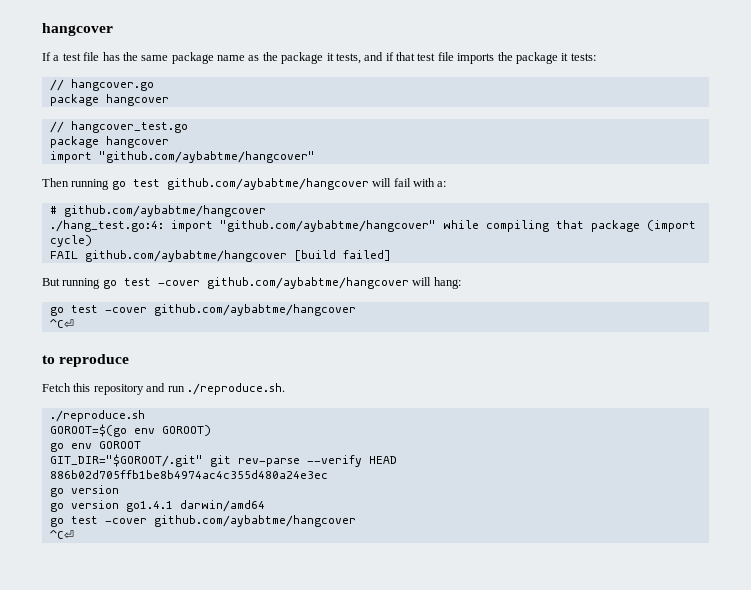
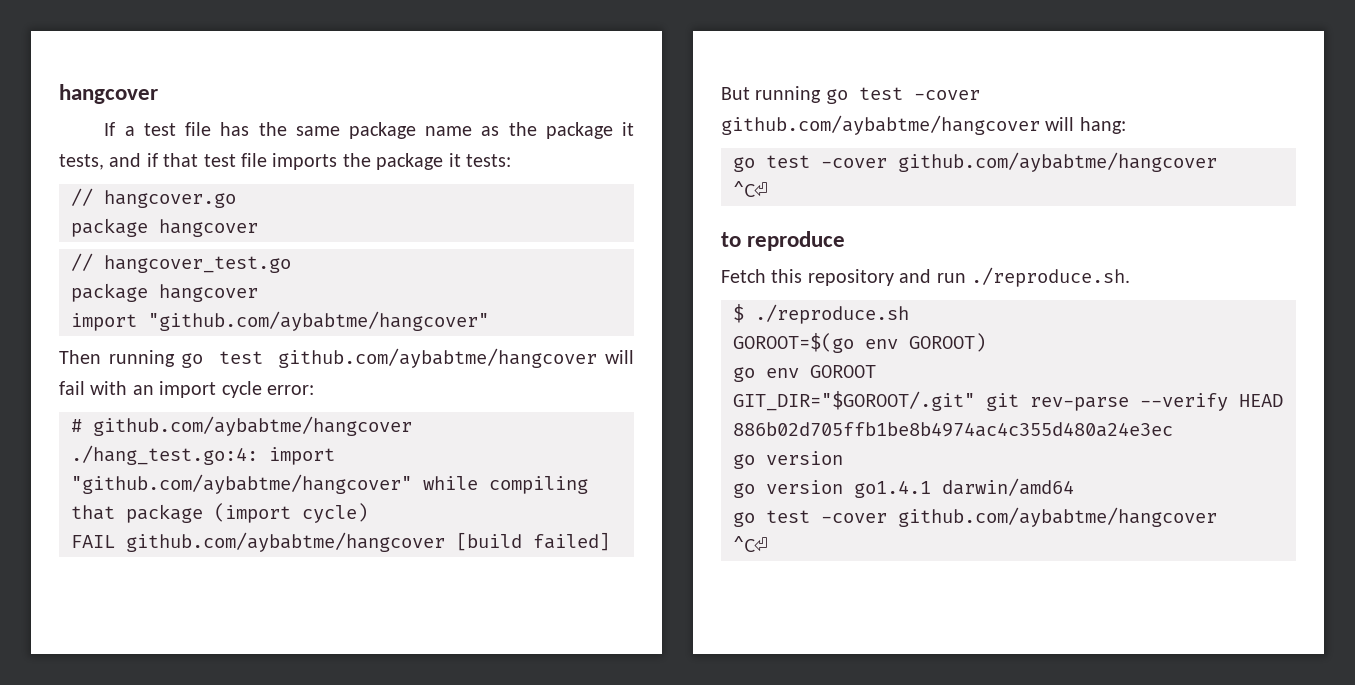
[437,181,447,187] a: -> [132,381,314,398] an import cycle error:
(285, 389) none -> [733,304,744,323] $

